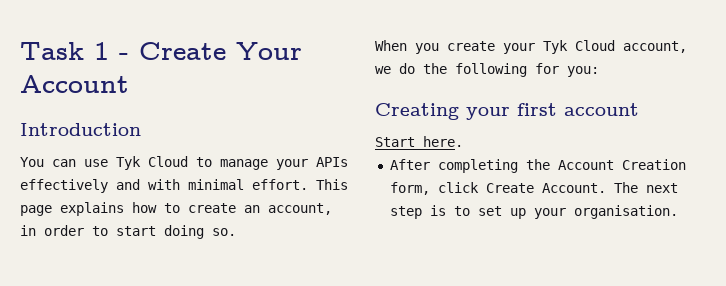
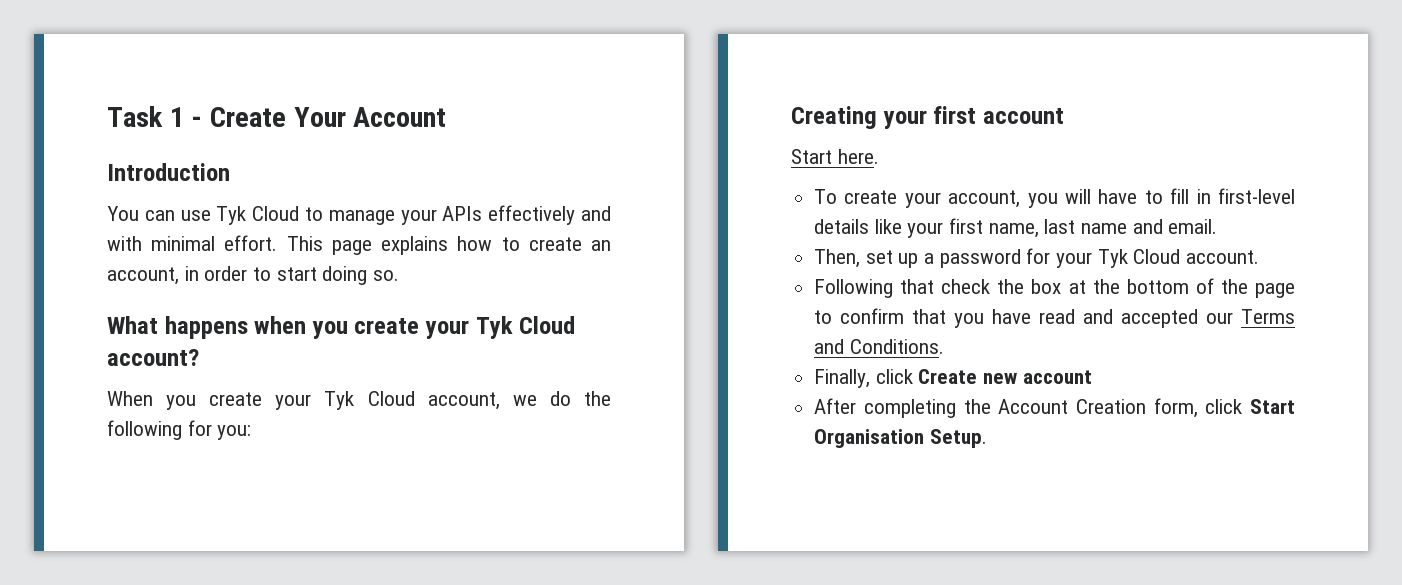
(236, 232) none -> [107,316,576,339] [107,349,199,366] // What happens when you create your Tyk Cloud account?
(463, 141) none -> [814,188,1295,208] [814,218,1218,238] [814,248,1260,268] [814,278,1295,298] [814,308,1295,328] [814,339,944,354] [814,369,1092,388] // To create your account, you will have to fill in first-level details like your first name, last name and email. // Then, set up a password for your Tyk Cloud account. // Following that check the box at the bottom of the page to confirm that you have read and accepted our Terms and Conditions. // Finally, click Create new account
[485,182,678,193] [389,205,678,219] Create Account. The next step is to set up your organisation. -> [1250,399,1295,414] [814,429,987,448] Start Organisation Setup.

